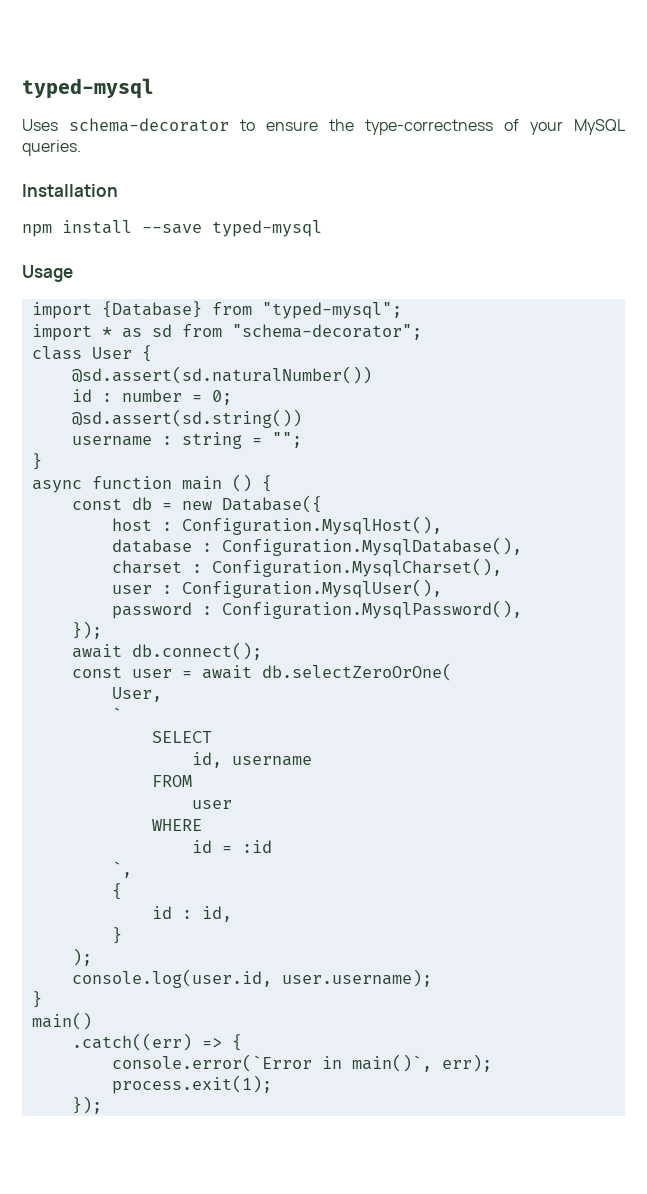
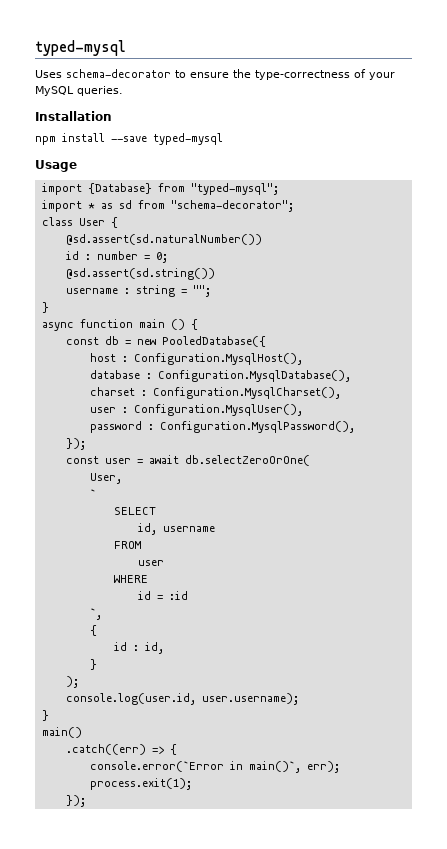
[221,495,322,513] Database({ -> [161,336,266,347] PooledDatabase({
[71,642,262,660] // await db.connect(); -> (86, 444) none

